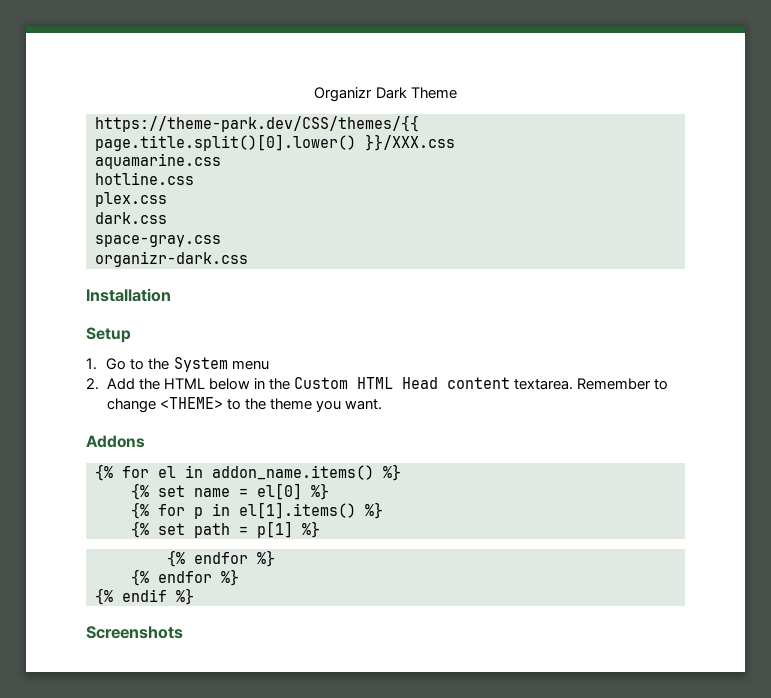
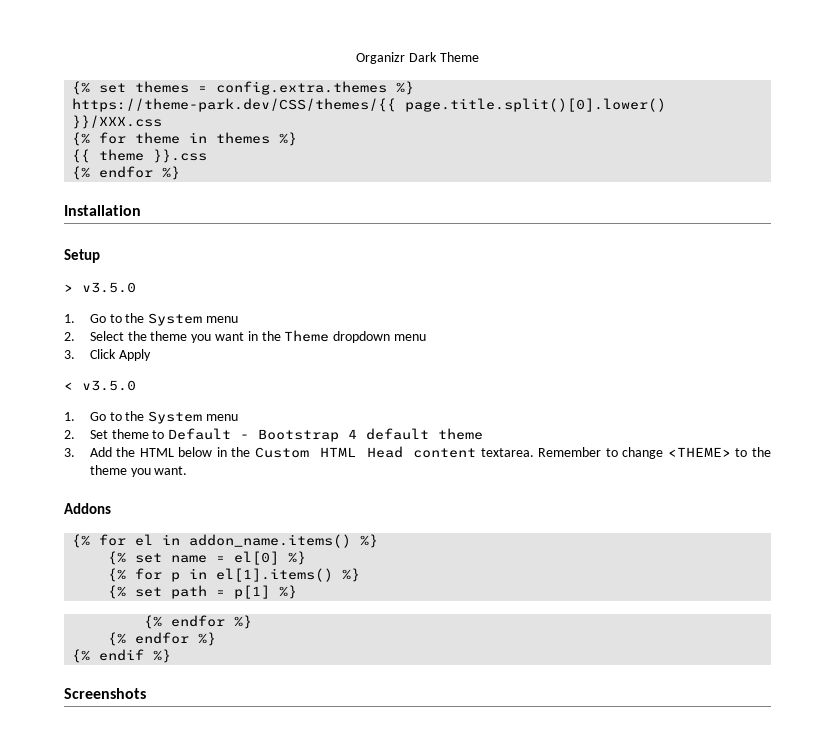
[95,115,419,132] [95,134,455,151] [95,153,221,169] [95,172,194,185] [95,192,167,207] [95,212,167,224] [95,235,221,247] [95,251,248,267] https://theme-park.dev/CSS/themes/{{ page.title.split()[0].lower() }}/XXX.css // aquamarine.css // hotline.css // plex.css // dark.css // space-gray.css // organizr-dark.css -> [72,81,415,95] [72,98,667,112] [72,115,163,129] [72,132,298,146] [72,149,208,163] [72,166,181,180] {% set themes = config.extra.themes %} // https://theme-park.dev/CSS/themes/{{ page.title.split()[0].lower() }}/XXX.css // {% for theme in themes %} // {{ theme }}.css // {% endfor %}
[86,357,269,372] [86,378,99,390] // 1. Go to the System menu // 2. -> [64,282,136,293] [64,313,238,326] [64,330,426,343] [64,349,151,361] [64,380,136,391] [64,411,238,424] [64,428,484,442] [64,448,75,457] // > v3.5.0 // 1. Go to the System menu // 2. Select the theme you want in the Theme dropdown menu // 3. Click Apply // < v3.5.0 // 1. Go to the System menu // 2. Set theme to Default - Bootstrap 4 default theme // 3.

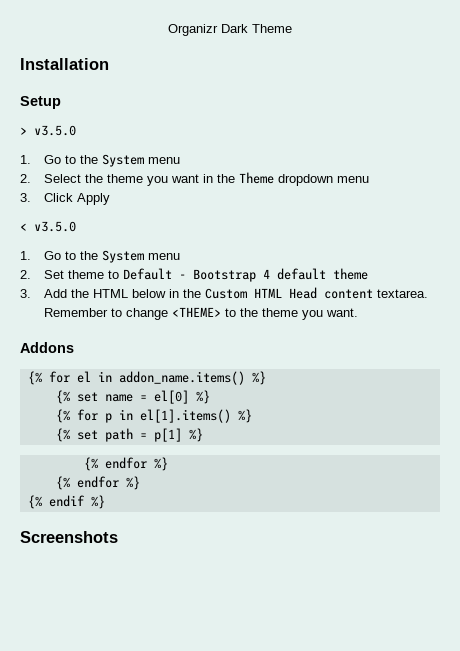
[72,81,415,95] [72,98,667,112] [72,115,163,129] [72,132,298,146] [72,149,208,163] [72,166,181,180] // {% set themes = config.extra.themes %} // https://theme-park.dev/CSS/themes/{{ page.title.split()[0].lower() }}/XXX.css // {% for theme in themes %} // {{ theme }}.css // {% endfor %} -> (292, 28) none

